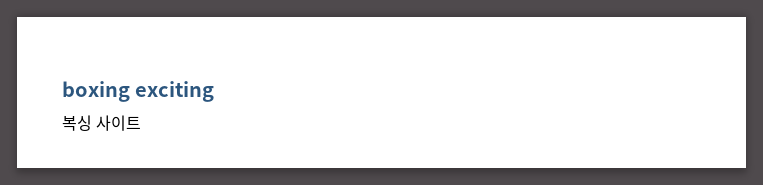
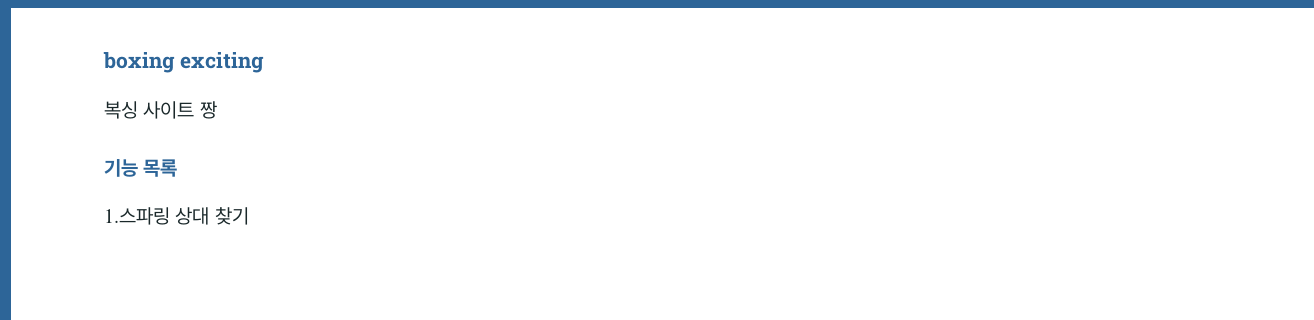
(142, 123) none -> [199,101,217,119] [104,159,178,177] [104,207,249,225] 짱 // 기능 목록 // 1.스파링 상대 찾기

